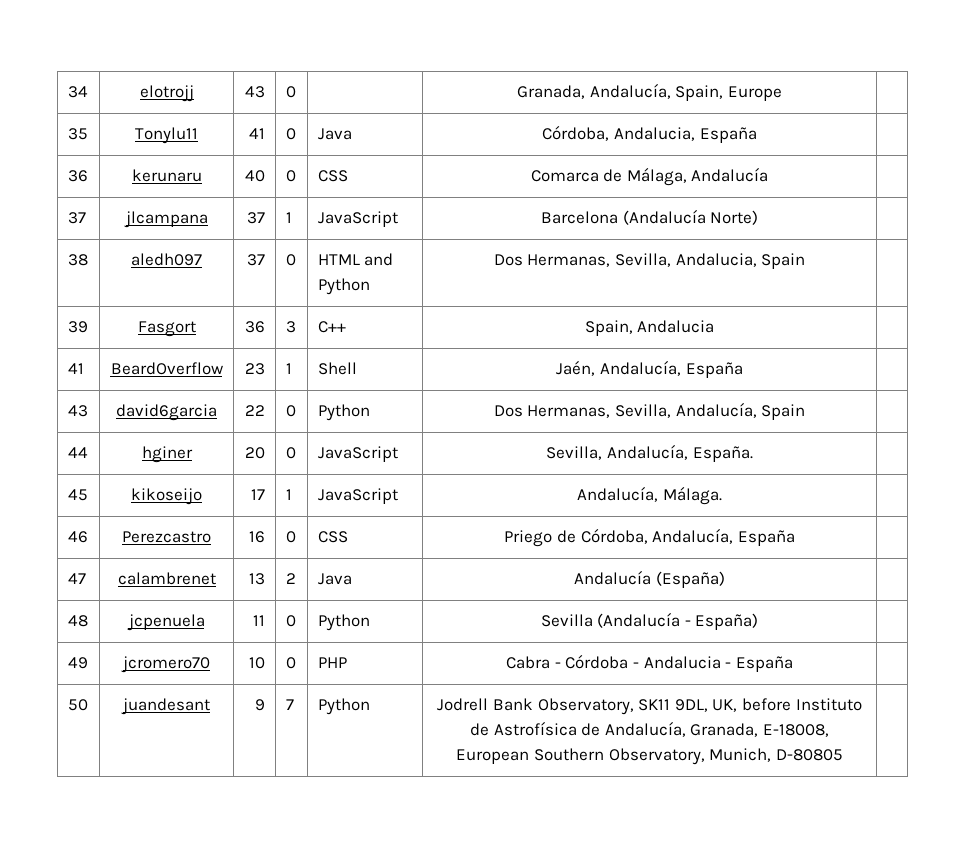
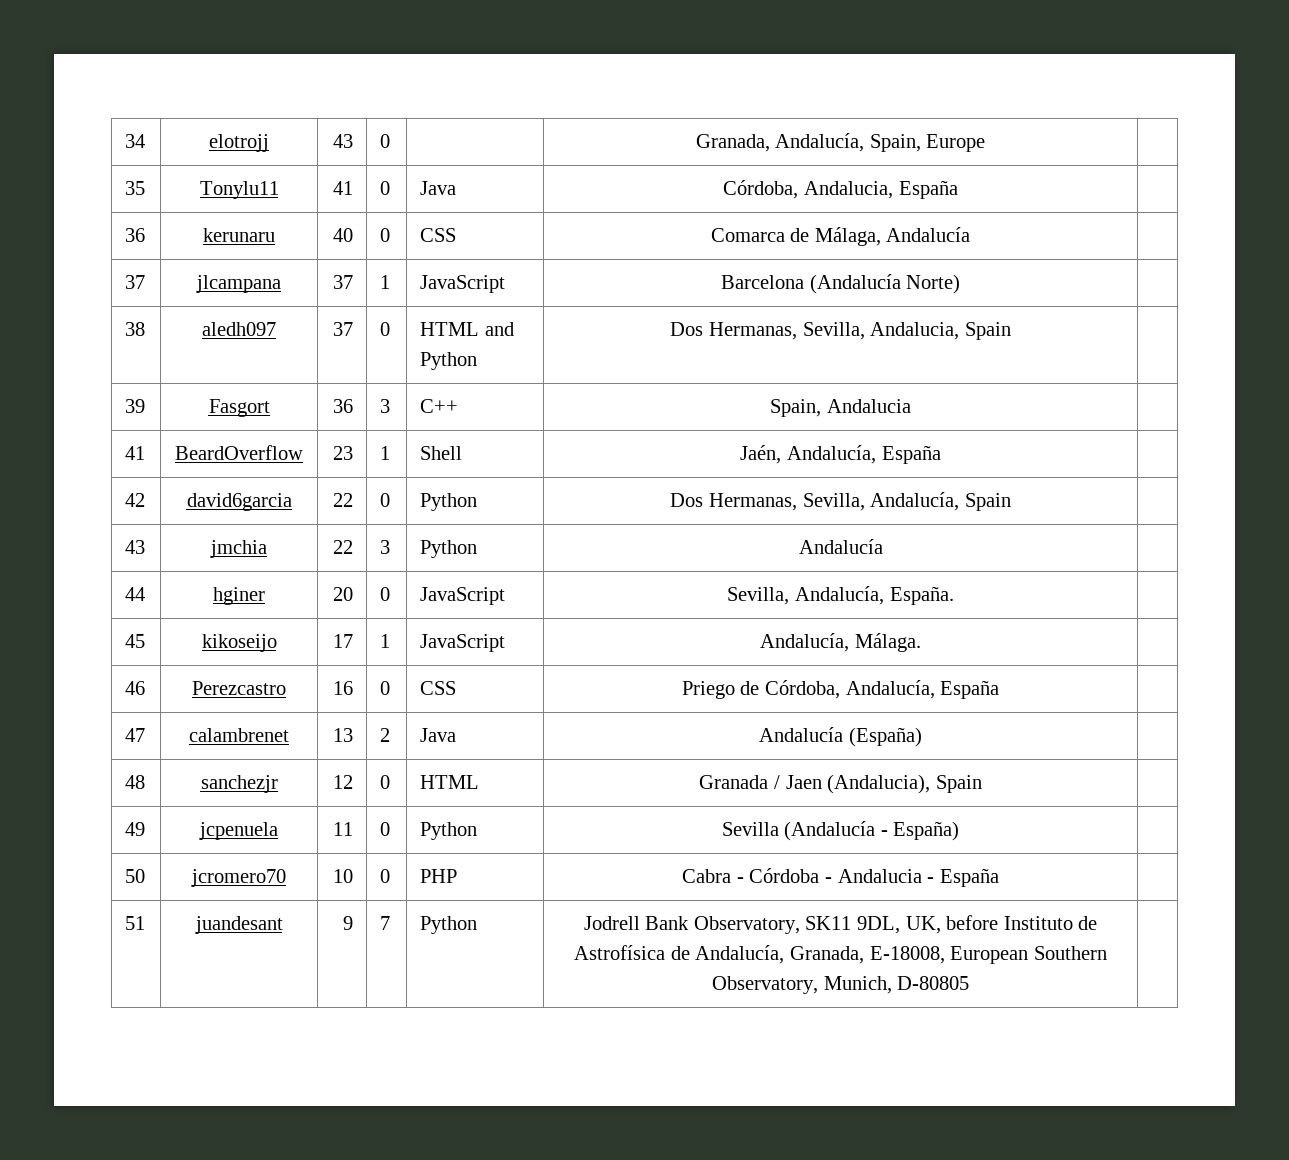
[67,405,88,417] 43 -> [125,493,146,507] 42
(806, 412) none -> [125,540,146,554] [210,540,267,558] [332,540,353,554] [380,540,391,554] [420,540,478,558] [798,539,883,554] // 43 | jmchia | 22 | 3 | Python | Andalucía |
(88, 621) none -> [200,775,278,793] [332,775,353,789] [380,775,391,789] [420,775,480,789] [699,774,982,794] [125,822,146,836] | sanchezjr | 12 | 0 | HTML | Granada / Jaen (Andalucia), Spain | // 49
[67,657,88,669] 49 -> [125,869,146,883] 50
[67,699,88,711] 50 -> [125,916,146,930] 51

